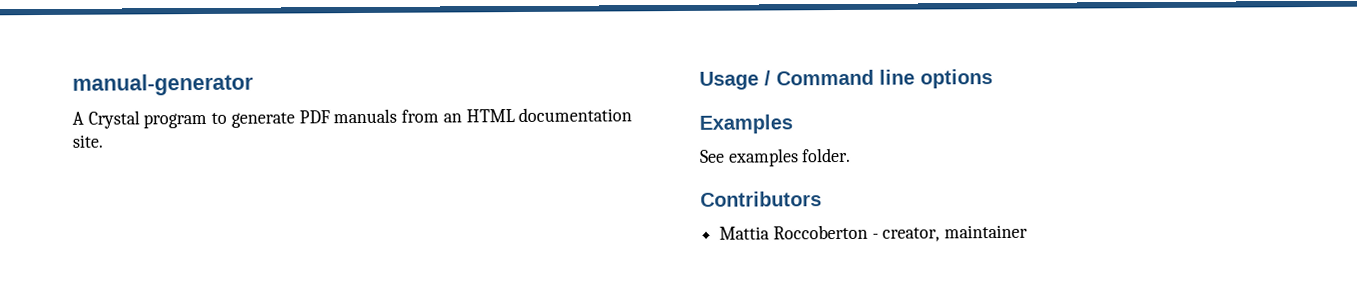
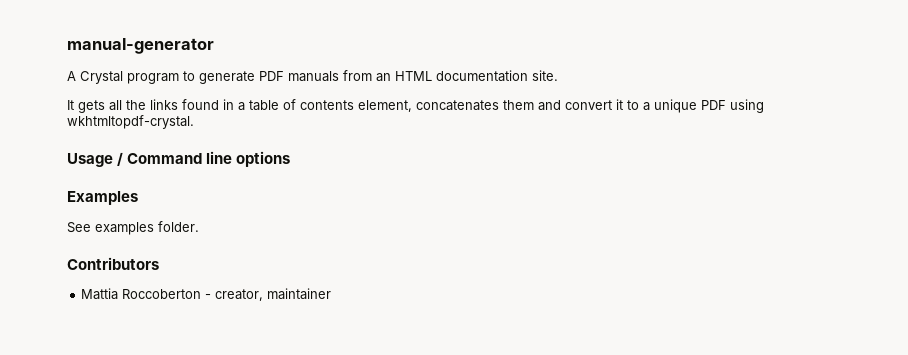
(103, 141) none -> [67,99,764,113] [67,115,194,129] // It gets all the links found in a table of contents element, concatenates them and convert it to a unique PDF using wkhtmltopdf-crystal.

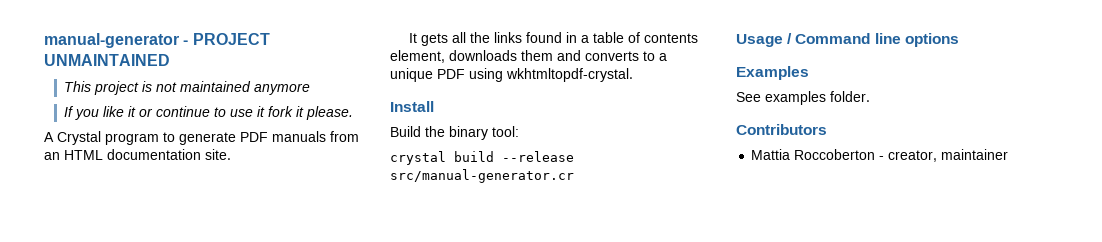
(214, 46) none -> [183,33,270,45] [44,54,170,66] [64,81,311,95] [64,106,354,120] - PROJECT UNMAINTAINED // This project is not maintained anymore // If you like it or continue to use it fork it please.
[416,100,499,111] concatenates -> [449,50,517,61] downloads
[565,99,623,110] convert it -> [585,51,639,61] converts
(194, 122) none -> [390,101,434,112] [390,126,519,140] [390,151,574,165] [390,169,574,183] // Install // Build the binary tool: // crystal build --release src/manual-generator.cr

